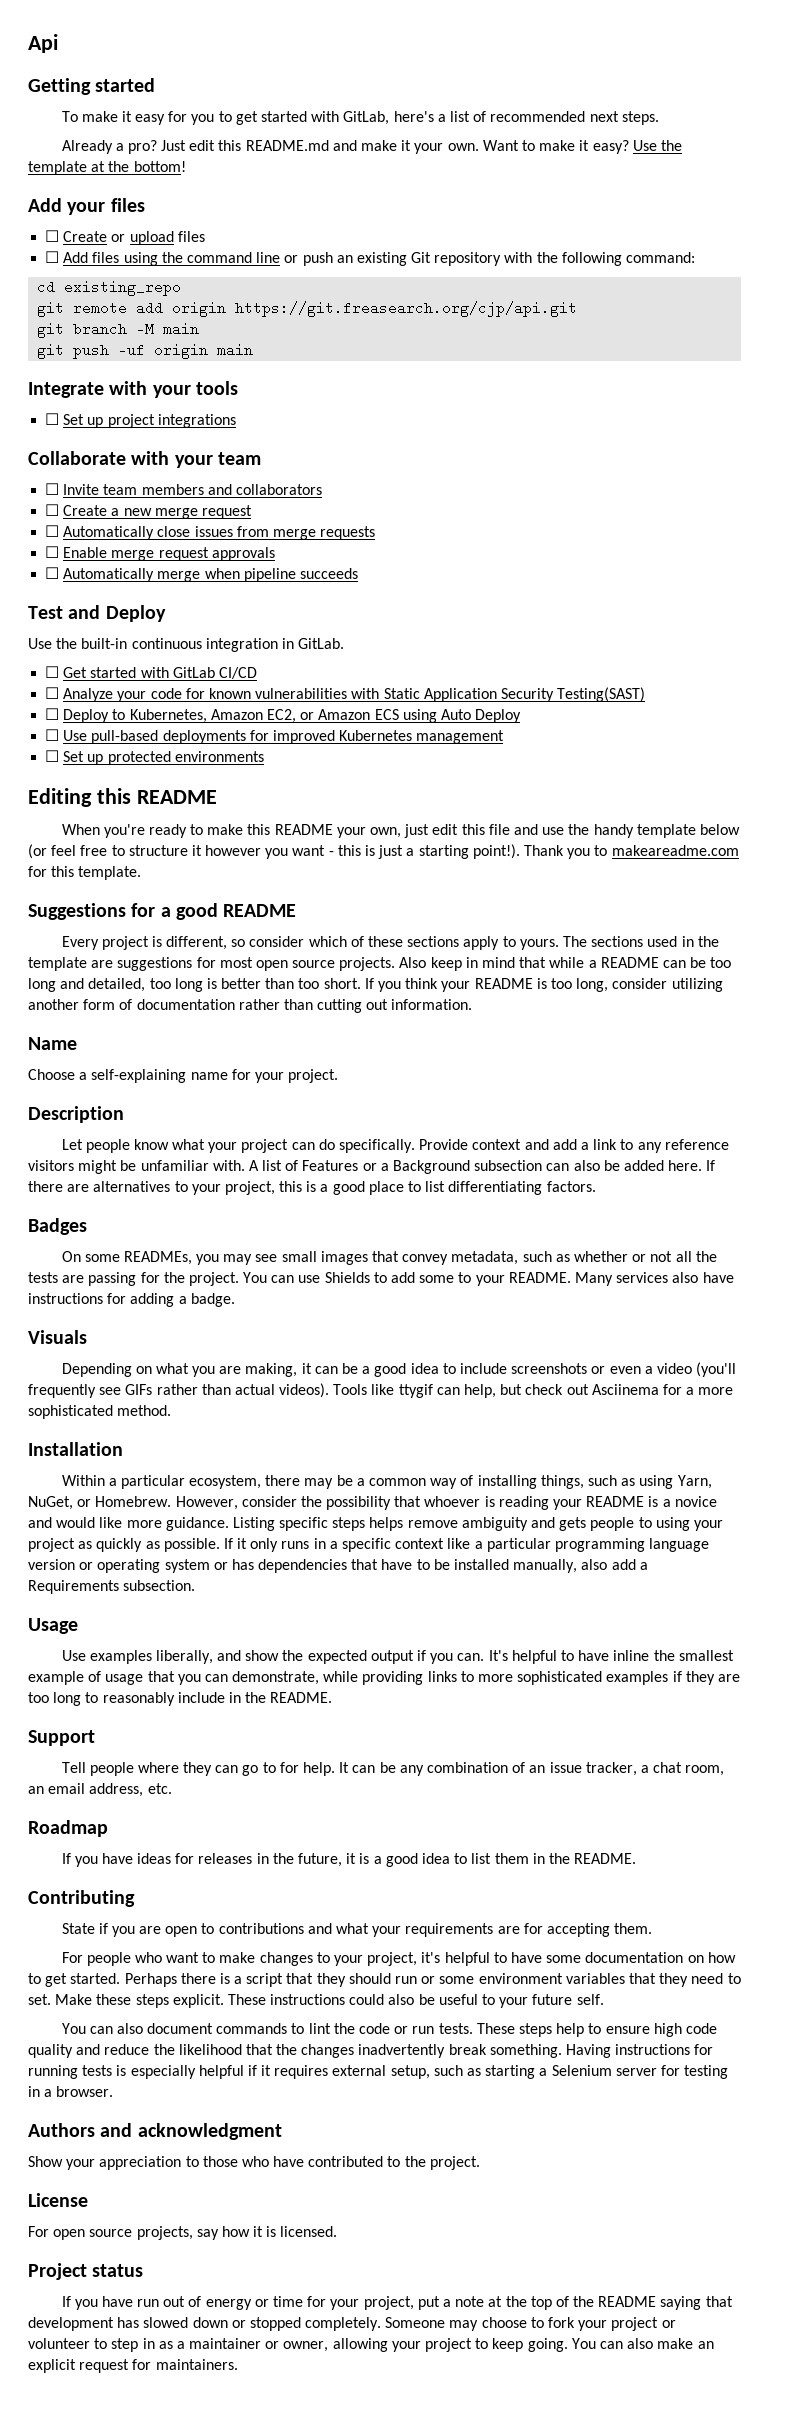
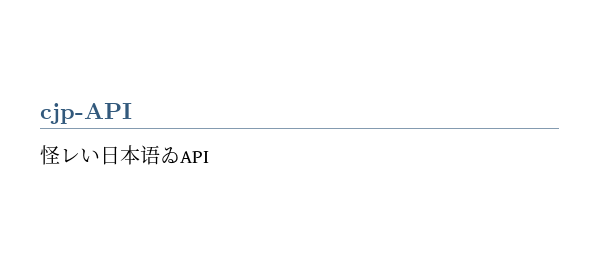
[28,34,58,53] [28,78,156,95] [61,111,659,125] [61,140,682,154] [28,161,186,175] [28,198,145,215] [45,230,205,245] [45,251,696,266] [37,280,182,296] [37,301,578,317] [37,322,200,338] [37,343,254,359] [28,381,238,398] [45,413,236,428] [28,451,261,468] [45,483,322,495] [45,504,252,519] [45,525,376,540] [45,546,275,561] [45,567,358,582] [28,605,166,622] [28,638,345,652] [45,666,257,679] [45,687,646,702] [45,708,522,723] [45,729,505,744] [45,750,264,765] [28,788,217,807] [61,824,740,838] [28,844,739,859] [28,866,142,880] [28,903,297,920] [61,936,719,950] [28,957,732,971] [28,978,723,992] [28,999,473,1013] [28,1037,77,1050] [28,1069,339,1083] [28,1106,124,1123] [61,1139,729,1153] [28,1160,716,1174] [28,1181,596,1195] [28,1218,87,1235] [61,1251,717,1265] [28,1272,734,1286] [28,1293,235,1307] [28,1330,87,1344] [61,1362,737,1377] [28,1383,734,1398] [28,1405,172,1419] [28,1442,123,1456] [61,1475,712,1489] [28,1496,717,1510] [28,1517,723,1531] [28,1538,710,1552] [28,1559,648,1573] [28,1580,196,1594] [28,1618,78,1634] [61,1650,734,1664] [28,1671,740,1685] [28,1692,333,1706] [28,1730,95,1746] [61,1762,725,1776] [28,1783,172,1797] [28,1820,108,1837] [61,1853,637,1867] [28,1890,135,1907] [61,1923,653,1937] [61,1952,736,1966] [28,1973,741,1987] [28,1994,604,2008] [61,2023,717,2037] [28,2044,714,2058] [28,2065,729,2079] [28,2086,114,2097] [28,2123,282,2140] [28,2156,480,2170] [28,2193,88,2207] [28,2226,338,2240] [28,2263,144,2280] [61,2296,733,2310] [28,2317,676,2331] [28,2338,714,2352] [28,2359,238,2373] Api // Getting started // To make it easy for you to get started with GitLab, here's a list of recommended next steps. // Already a pro? Just edit this README.md and make it your own. Want to make it easy? Use the template at the bottom! // Add your files // ☐ Create or upload files // ☐ Add files using the command line or push an existing Git repository with the following command: // cd existing_repo // git remote add origin https://git.freasearch.org/cjp/api.git // git branch -M main // git push -uf origin main // Integrate with your tools // ☐ Set up project integrations // Collaborate with your team // ☐ Invite team members and collaborators // ☐ Create a new merge request // ☐ Automatically close issues from merge requests // ☐ Enable merge request approvals // ☐ Automatically merge when pipeline succeeds // Test and Deploy // Use the built-in continuous integration in GitLab. // ☐ Get started with GitLab CI/CD // ☐ Analyze your code for known vulnerabilities with Static Application Security Testing(SAST) // ☐ Deploy to Kubernetes, Amazon EC2, or Amazon ECS using Auto Deploy // ☐ Use pull-based deployments for improved Kubernetes management // ☐ Set up protected environments // Editing this README // When you're ready to make this README your own, just edit this file and use the handy template below (or feel free to structure it however you want - this is just a starting point!). Thank you to makeareadme.com for this template. // Suggestions for a good README // Every project is different, so consider which of these sections apply to yours. The sections used in the template are suggestions for most open source projects. Also keep in mind that while a README can be too long and detailed, too long is better than too short. If you think your README is too long, consider utilizing another form of documentation rather than cutting out information. // Name // Choose a self-explaining name for your project. // Description // Let people know what your project can do specifically. Provide context and add a link to any reference visitors might be unfamiliar with. A list of Features or a Background subsection can also be added here. If there are alternatives to your project, this is a good place to list differentiating factors. // Badges // On some READMEs, you may see small images that convey metadata, such as whether or not all the tests are passing for the project. You can use Shields to add some to your README. Many services also have instructions for adding a badge. // Visuals // Depending on what you are making, it can be a good idea to include screenshots or even a video (you'll frequently see GIFs rather than actual videos). Tools like ttygif can help, but check out Asciinema for a more sophisticated method. // Installation // Within a particular ecosystem, there may be a common way of installing things, such as using Yarn, NuGet, or Homebrew. However, consider the possibility that whoever is reading your README is a novice and would like more guidance. Listing specific steps helps remove ambiguity and gets people to using your project as quickly as possible. If it only runs in a specific context like a particular programming language version or operating system or has dependencies that have to be installed manually, also add a Requirements subsection. // Usage // Use examples liberally, and show the expected output if you can. It's helpful to have inline the smallest example of usage that you can demonstrate, while providing links to more sophisticated examples if they are too long to reasonably include in the README. // Support // Tell people where they can go to for help. It can be any combination of an issue tracker, a chat room, an email address, etc. // Roadmap // If you have ideas for releases in the future, it is a good idea to list them in the README. // Contributing // State if you are open to contributions and what your requirements are for accepting them. // For people who want to make changes to your project, it's helpful to have some documentation on how to get started. Perhaps there is a script that they should run or some environment variables that they need to set. Make these steps explicit. These instructions could also be useful to your future self. // You can also document commands to lint the code or run tests. These steps help to ensure high code quality and reduce the likelihood that the changes inadvertently break something. Having instructions for running tests is especially helpful if it requires external setup, such as starting a Selenium server for testing in a browser. // Authors and acknowledgment // Show your appreciation to those who have contributed to the project. // License // For open source projects, say how it is licensed. // Project status // If you have run out of energy or time for your project, put a note at the top of the README saying that development has slowed down or stopped completely. Someone may choose to fork your project or volunteer to step in as a maintainer or owner, allowing your project to keep going. You can also make an explicit request for maintainers. -> [40,103,132,124] [40,145,209,165] cjp-API // 怪レい日本语ゐAPI

